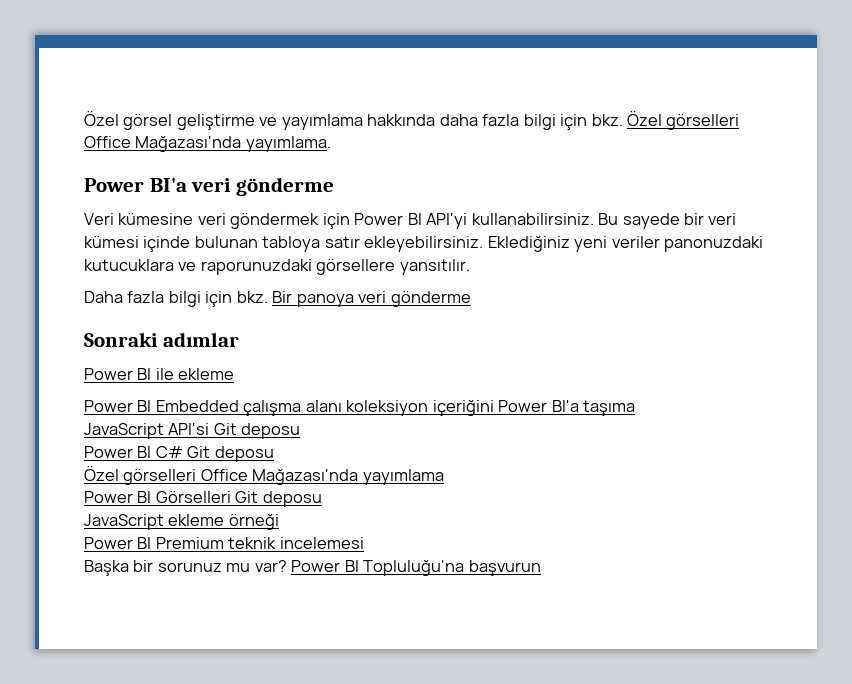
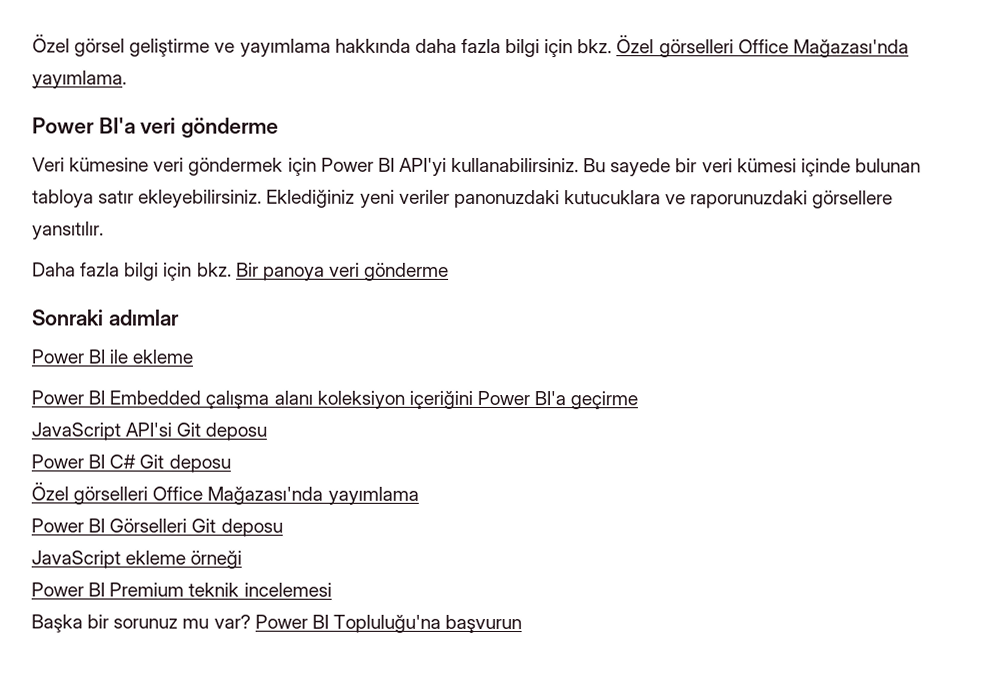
[583,400,636,416] taşıma -> [570,391,639,410] geçirme

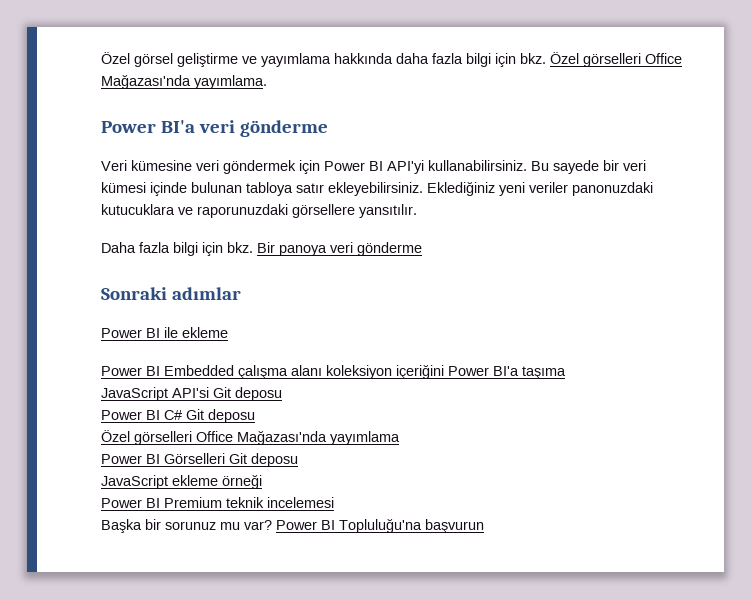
[570,391,639,410] geçirme -> [522,366,566,379] taşıma

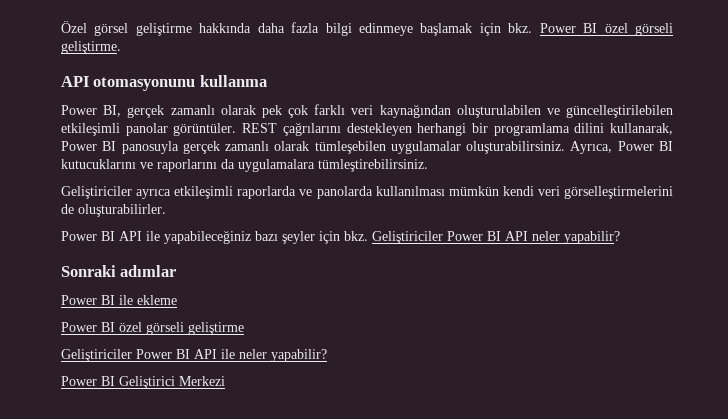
[242,53,331,67] ve yayımlama -> (192, 29) none
[495,52,682,67] [101,74,267,89] [101,120,328,137] [101,160,646,174] [101,181,653,196] [101,204,417,218] [101,242,422,256] için bkz. Özel görselleri Office Mağazası'nda yayımlama. // Power BI'a veri gönderme // Veri kümesine veri göndermek için Power BI API'yi kullanabilirsiniz. Bu sayede bir veri kümesi içinde bulunan tabloya satır ekleyebilirsiniz. Eklediğiniz yeni veriler panonuzdaki kutucuklara ve raporunuzdaki görsellere yansıtılır. // Daha fazla bilgi için bkz. Bir panoya veri gönderme -> [359,23,674,36] [61,41,121,54] [61,75,267,91] [61,104,673,118] [61,122,673,136] [61,141,673,154] [61,159,428,172] [61,186,674,199] [61,204,166,217] [61,230,620,244] edinmeye başlamak için bkz. Power BI özel görseli geliştirme. // API otomasyonunu kullanma // Power BI, gerçek zamanlı olarak pek çok farklı veri kaynağından oluşturulabilen ve güncelleştirilebilen etkileşimli panolar görüntüler. REST çağrılarını destekleyen herhangi bir programlama dilini kullanarak, Power BI panosuyla gerçek zamanlı olarak tümleşebilen uygulamalar oluşturabilirsiniz. Ayrıca, Power BI kutucuklarını ve raporlarını da uygulamalara tümleştirebilirsiniz. // Geliştiriciler ayrıca etkileşimli raporlarda ve panolarda kullanılması mümkün kendi veri görselleştirmelerini de oluşturabilirler. // Power BI API ile yapabileceğiniz bazı şeyler için bkz. Geliştiriciler Power BI API neler yapabilir?
[164,364,566,379] [101,387,282,401] [101,409,255,423] [101,430,400,445] [101,453,298,467] [101,474,262,489] [101,497,334,508] [101,518,484,533] Embedded çalışma alanı koleksiyon içeriğini Power BI'a taşıma // JavaScript API'si Git deposu // Power BI C# Git deposu // Özel görselleri Office Mağazası'nda yayımlama // Power BI Görselleri Git deposu // JavaScript ekleme örneği // Power BI Premium teknik incelemesi // Başka bir sorunuz mu var? Power BI Topluluğu'na başvurun -> [119,322,244,335] [61,349,327,362] [61,376,225,389] özel görseli geliştirme // Geliştiriciler Power BI API ile neler yapabilir? // Power BI Geliştirici Merkezi

